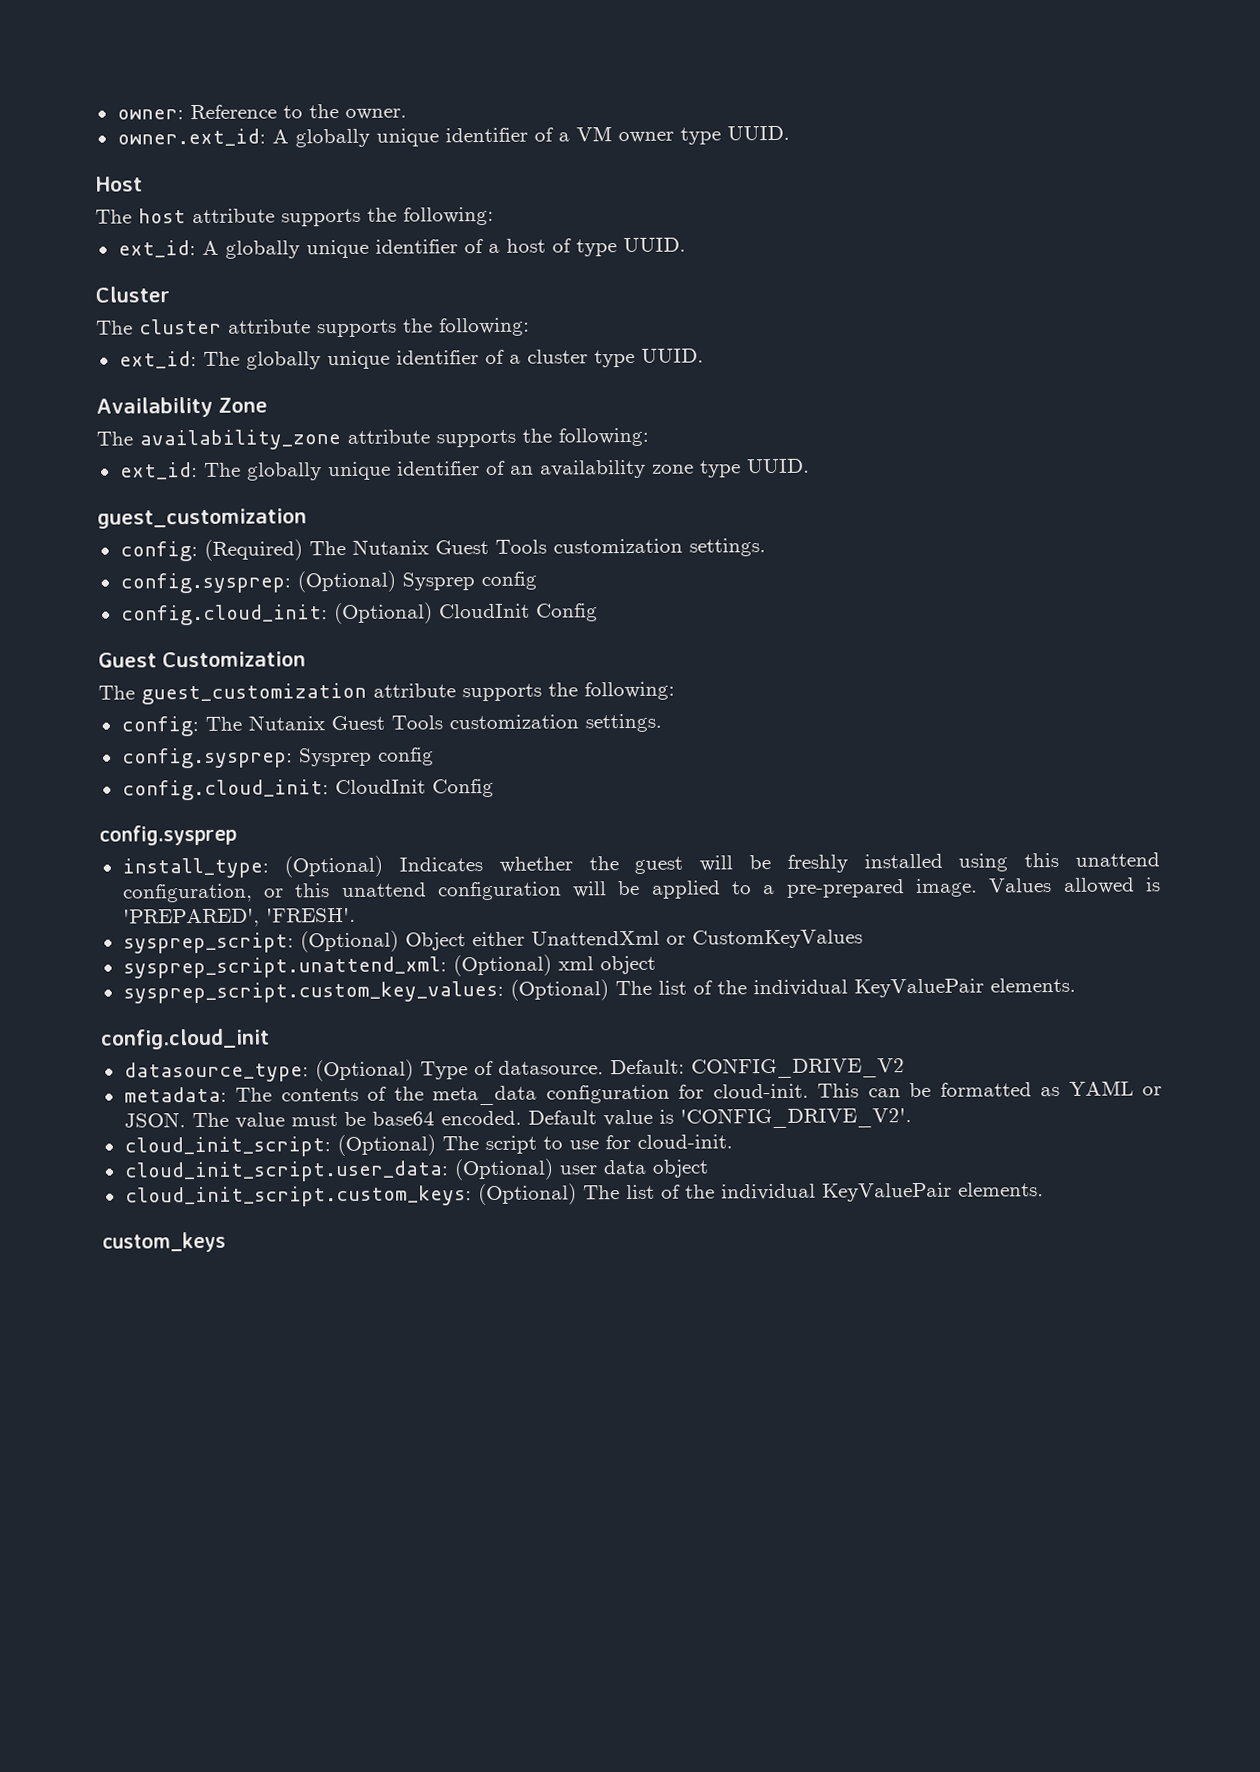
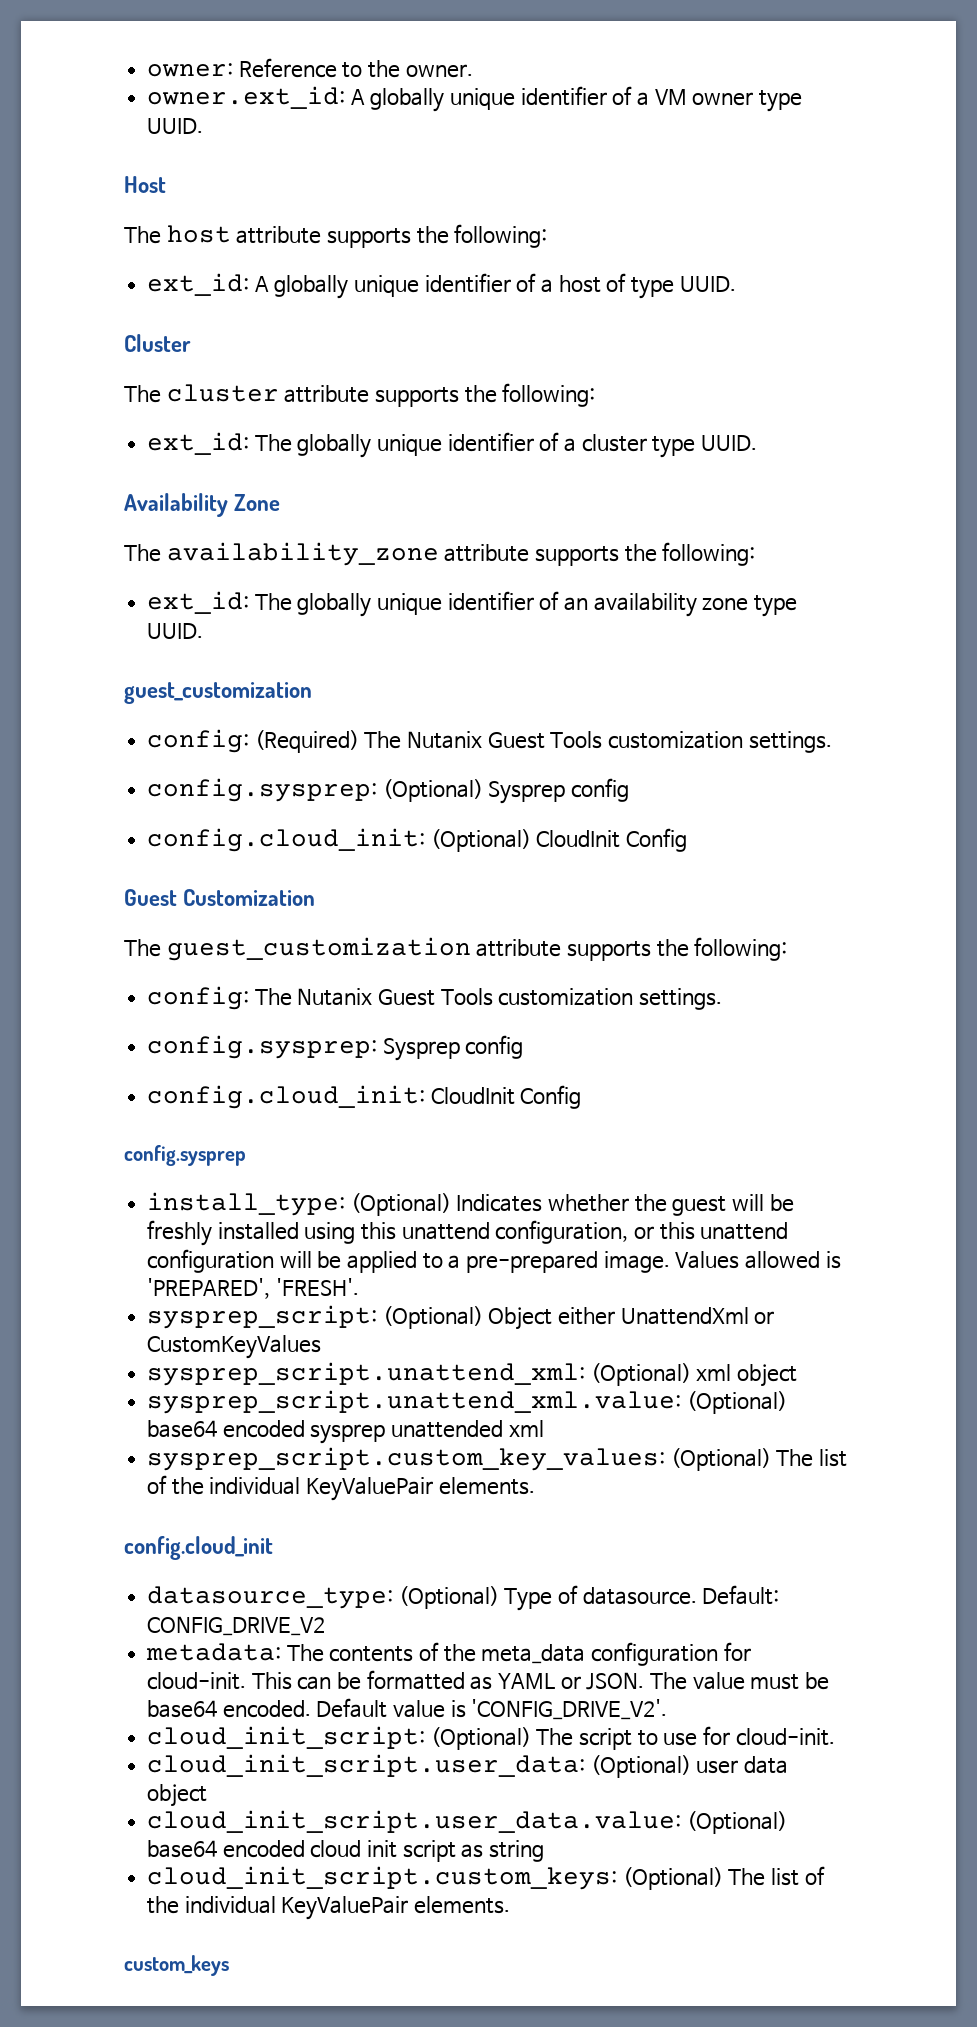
(656, 965) none -> [147,1390,787,1414] [147,1420,544,1444] // sysprep_script.unattend_xml.value: (Optional) base64 encoded sysprep unattended xml
(709, 1168) none -> [147,1810,787,1834] [147,1840,545,1862] // cloud_init_script.user_data.value: (Optional) base64 encoded cloud init script as string

